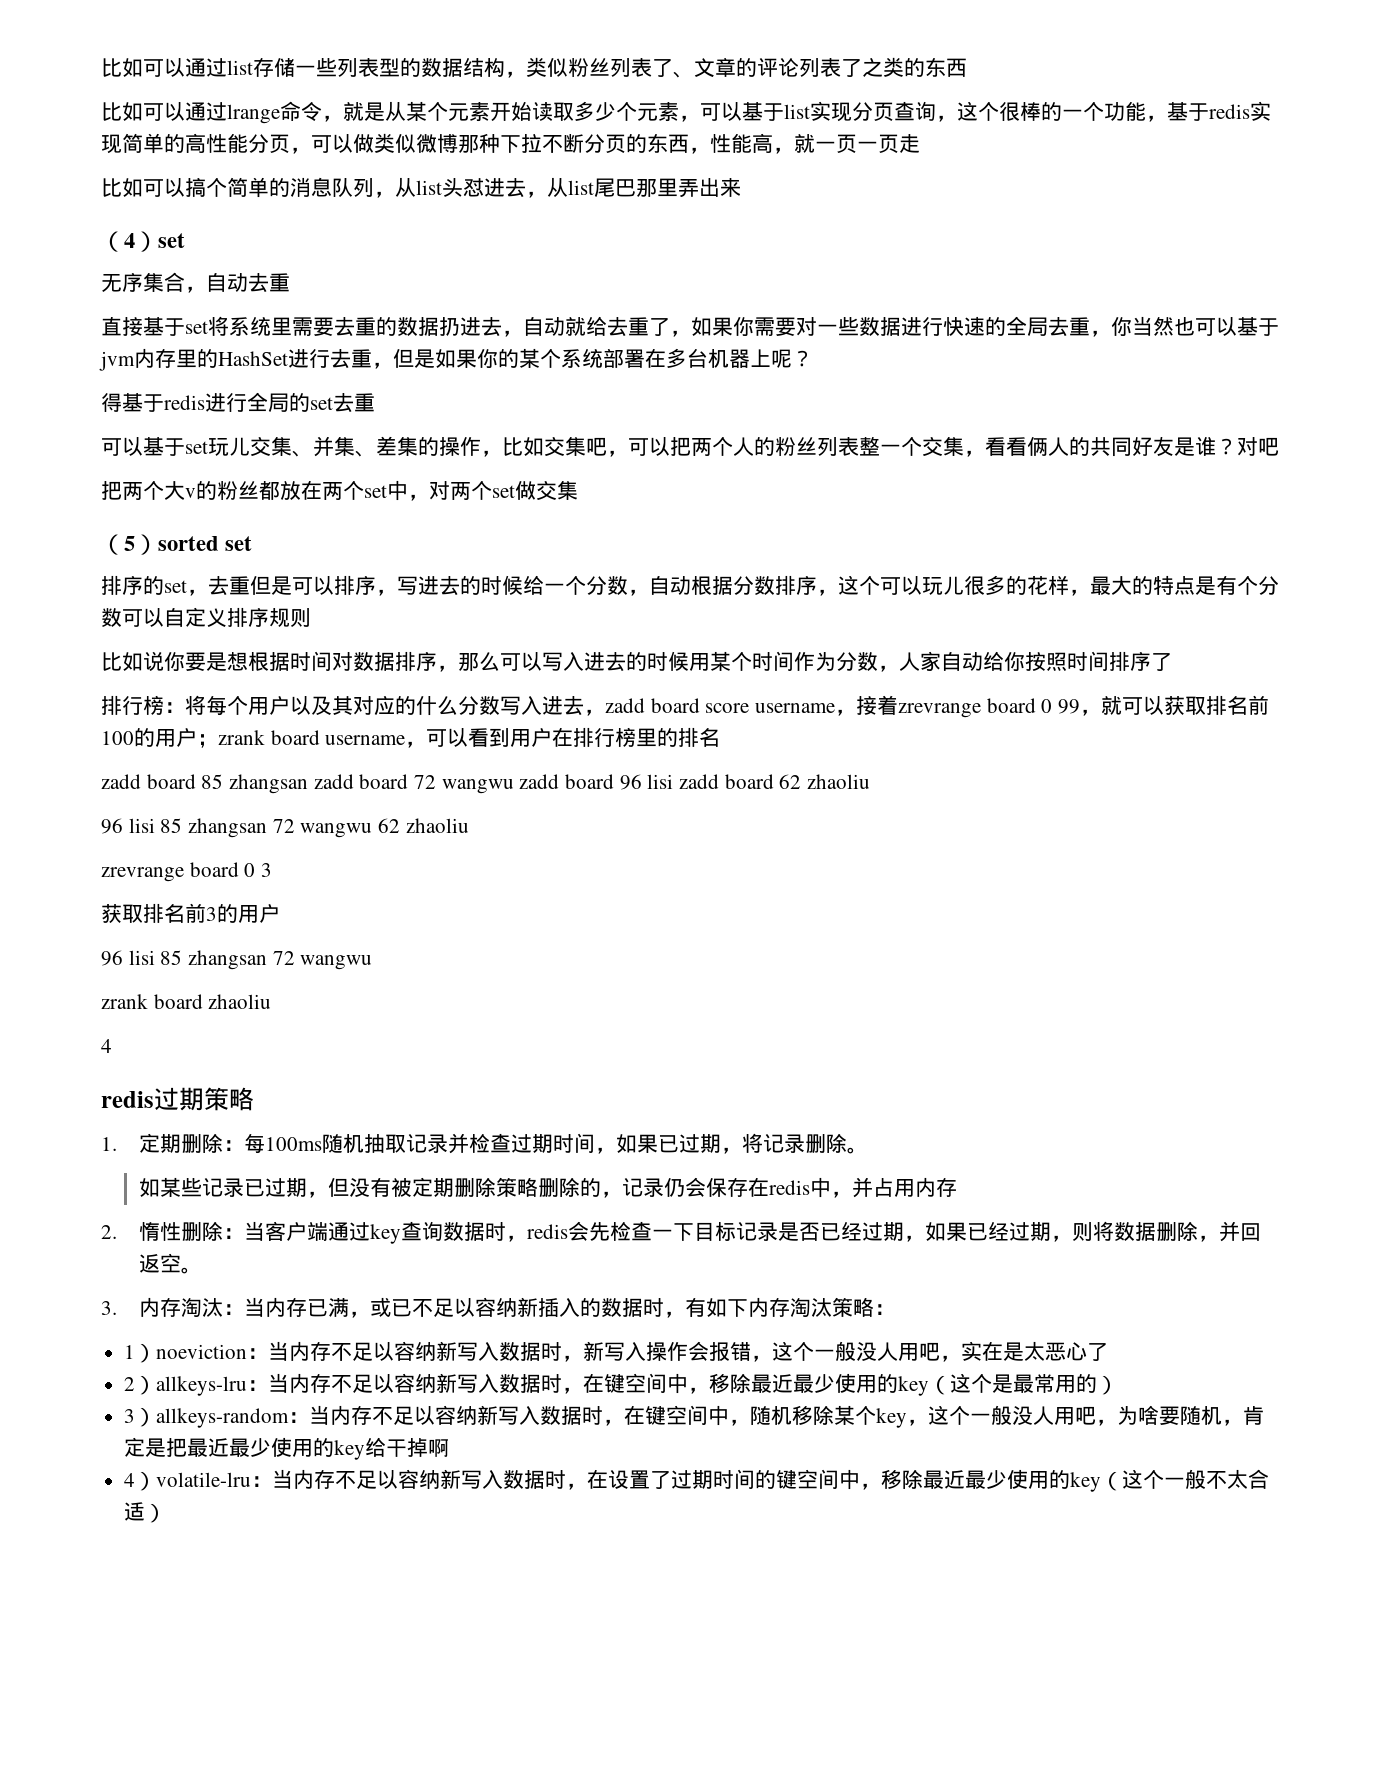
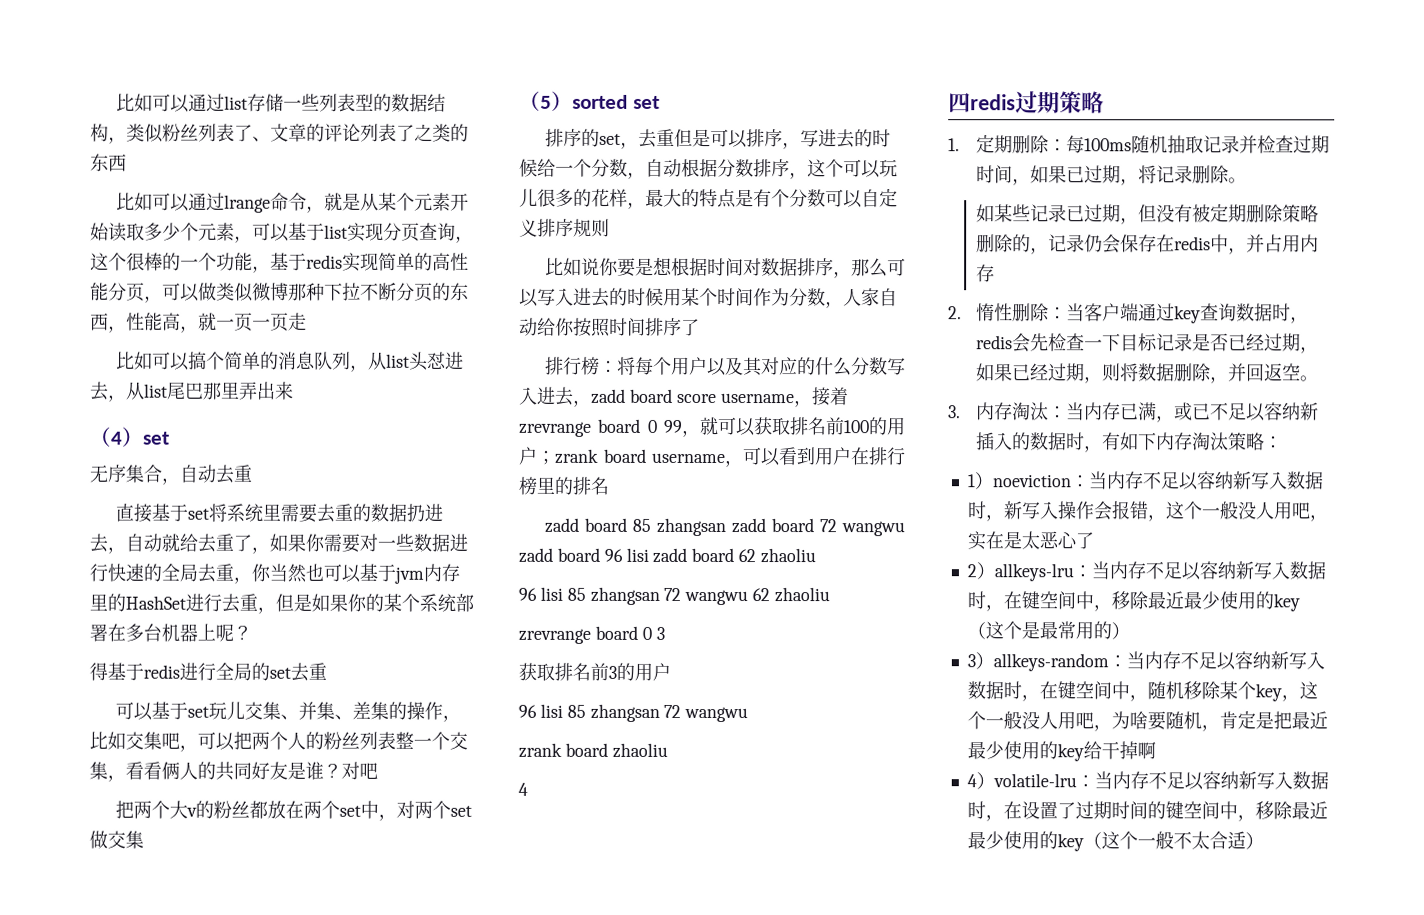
(112, 1046) none -> [948,92,971,113] 四

